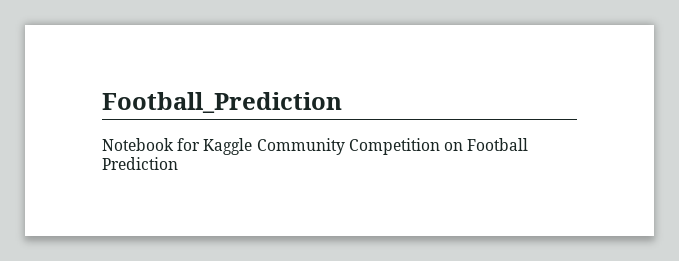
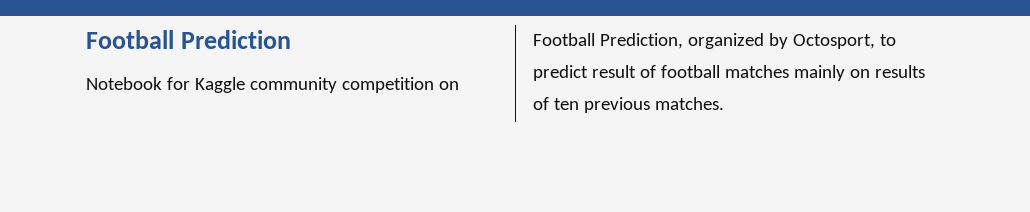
[102,92,342,113] Football_Prediction -> [86,30,292,49] Football Prediction
[256,138,529,155] [102,157,178,170] Community Competition on Football Prediction -> [249,77,459,93] [533,33,896,49] [533,65,925,81] [533,97,724,113] community competition on Football Prediction, organized by Octosport, to predict result of football matches mainly on results of ten previous matches.

